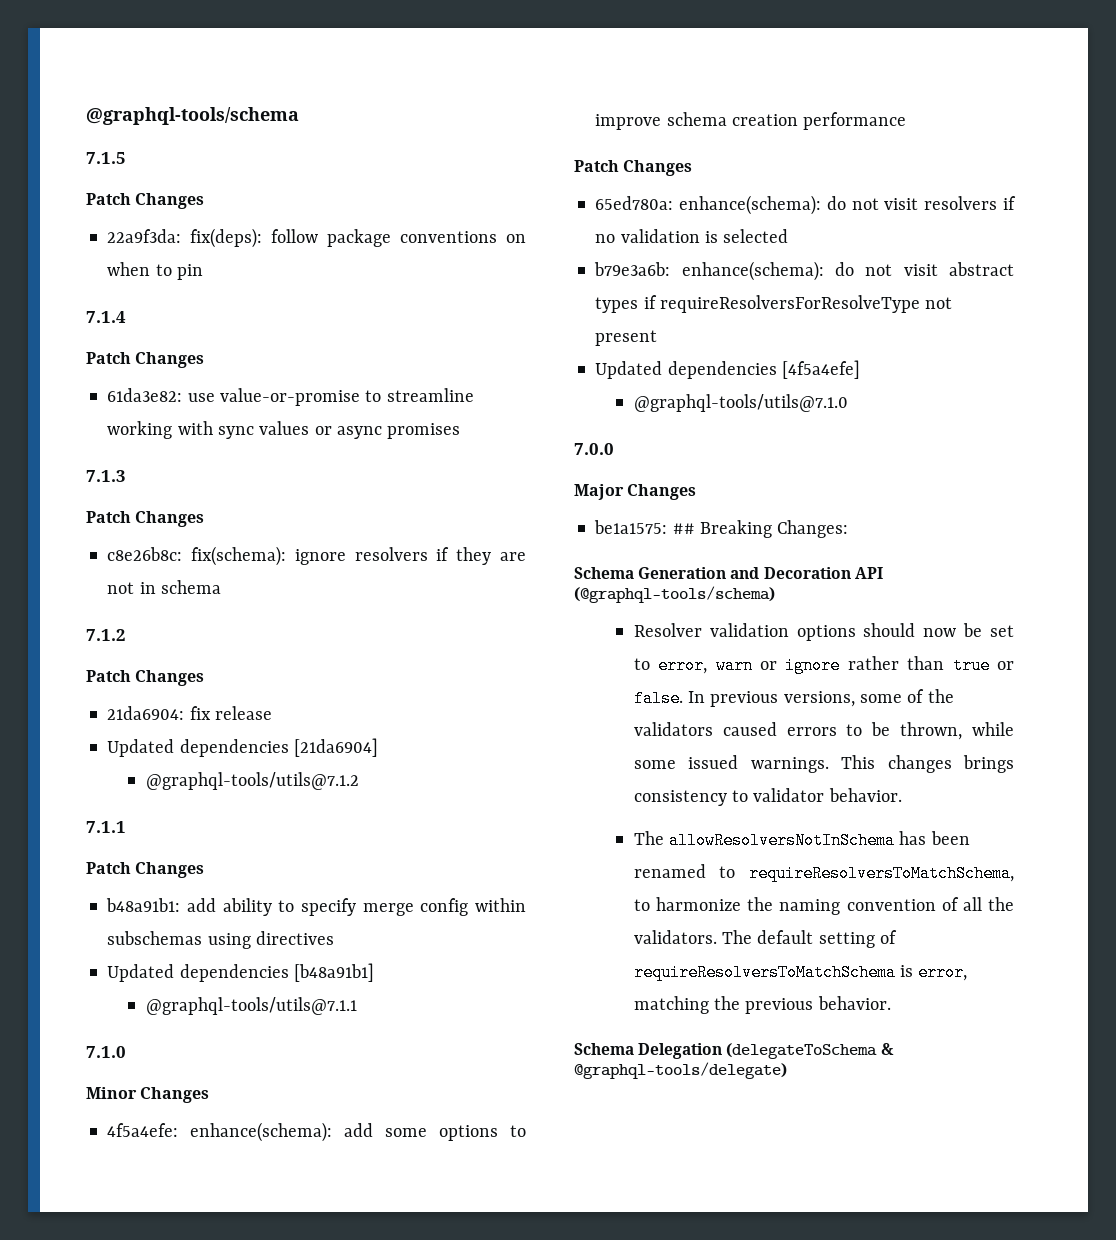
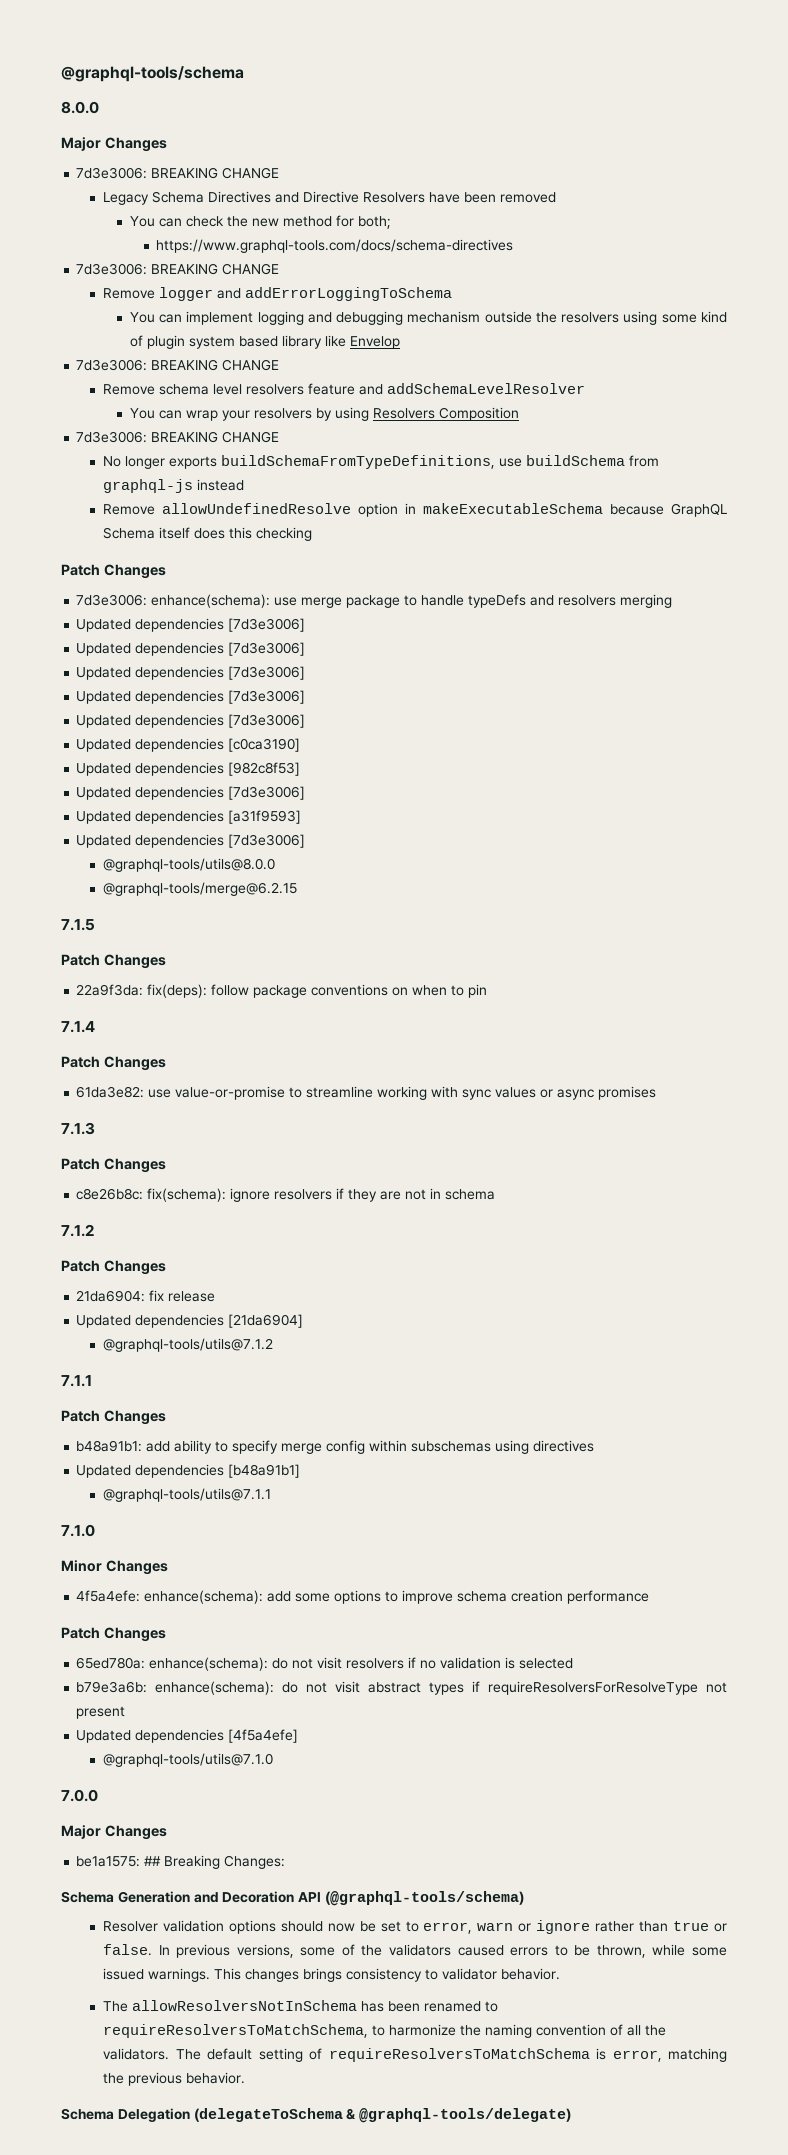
(299, 116) none -> [61,101,99,114] [61,137,167,152] [76,167,280,179] [103,191,557,205] [129,215,391,229] [156,239,514,253] [76,263,280,275] [103,287,453,301] [129,311,727,325] [129,335,400,349] [76,359,280,371] [103,383,586,395] [129,407,519,421] [76,431,280,443] [103,455,660,469] [103,479,245,493] [103,503,728,517] [103,527,313,541] [61,564,166,579] [76,594,673,608] [76,618,306,632] [76,642,306,656] [76,666,306,680] [76,690,306,704] [76,714,306,728] [76,738,301,752] [76,762,301,776] [76,786,306,800] [76,810,302,824] [76,834,306,848] [103,858,276,872] [103,882,298,896] // 8.0.0 // Major Changes // 7d3e3006: BREAKING CHANGE // Legacy Schema Directives and Directive Resolvers have been removed // You can check the new method for both; // https://www.graphql-tools.com/docs/schema-directives // 7d3e3006: BREAKING CHANGE // Remove logger and addErrorLoggingToSchema // You can implement logging and debugging mechanism outside the resolvers using some kind of plugin system based library like Envelop // 7d3e3006: BREAKING CHANGE // Remove schema level resolvers feature and addSchemaLevelResolver // You can wrap your resolvers by using Resolvers Composition // 7d3e3006: BREAKING CHANGE // No longer exports buildSchemaFromTypeDefinitions, use buildSchema from graphql-js instead // Remove allowUndefinedResolve option in makeExecutableSchema because GraphQL Schema itself does this checking // Patch Changes // 7d3e3006: enhance(schema): use merge package to handle typeDefs and resolvers merging // Updated dependencies [7d3e3006] // Updated dependencies [7d3e3006] // Updated dependencies [7d3e3006] // Updated dependencies [7d3e3006] // Updated dependencies [7d3e3006] // Updated dependencies [c0ca3190] // Updated dependencies [982c8f53] // Updated dependencies [7d3e3006] // Updated dependencies [a31f9593] // Updated dependencies [7d3e3006] // @graphql-tools/utils@8.0.0 // @graphql-tools/merge@6.2.15

